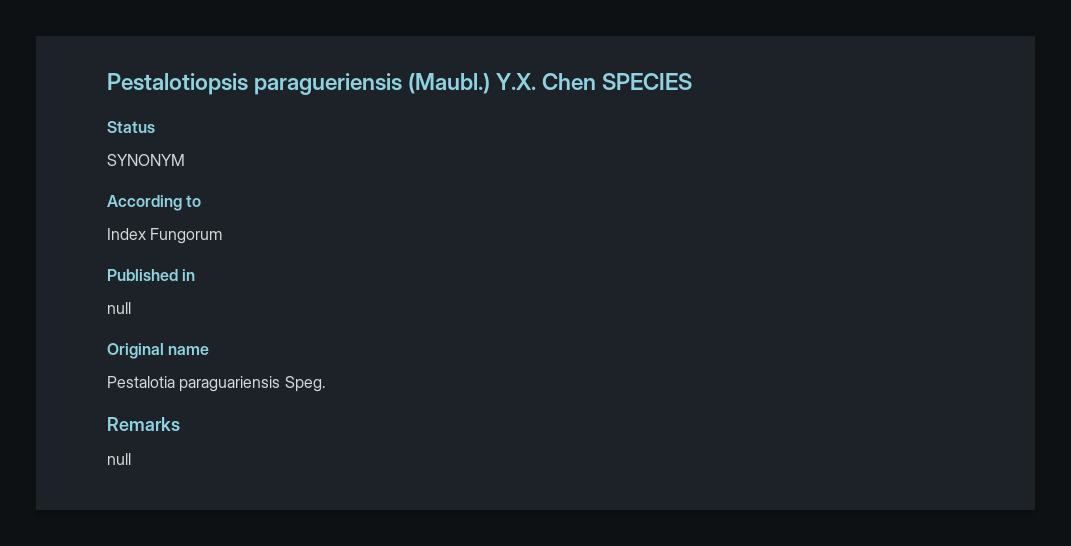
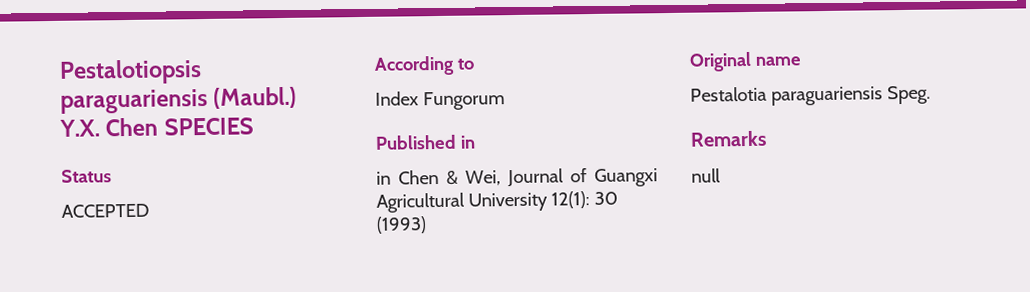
[254,73,403,95] paragueriensis -> [60,88,208,114] paraguariensis
[107,154,185,166] SYNONYM -> [61,203,149,218] ACCEPTED
[107,302,131,314] null -> [376,168,658,188] [376,191,618,213] [376,216,427,234] in Chen & Wei, Journal of Guangxi Agricultural University 12(1): 30 (1993)

